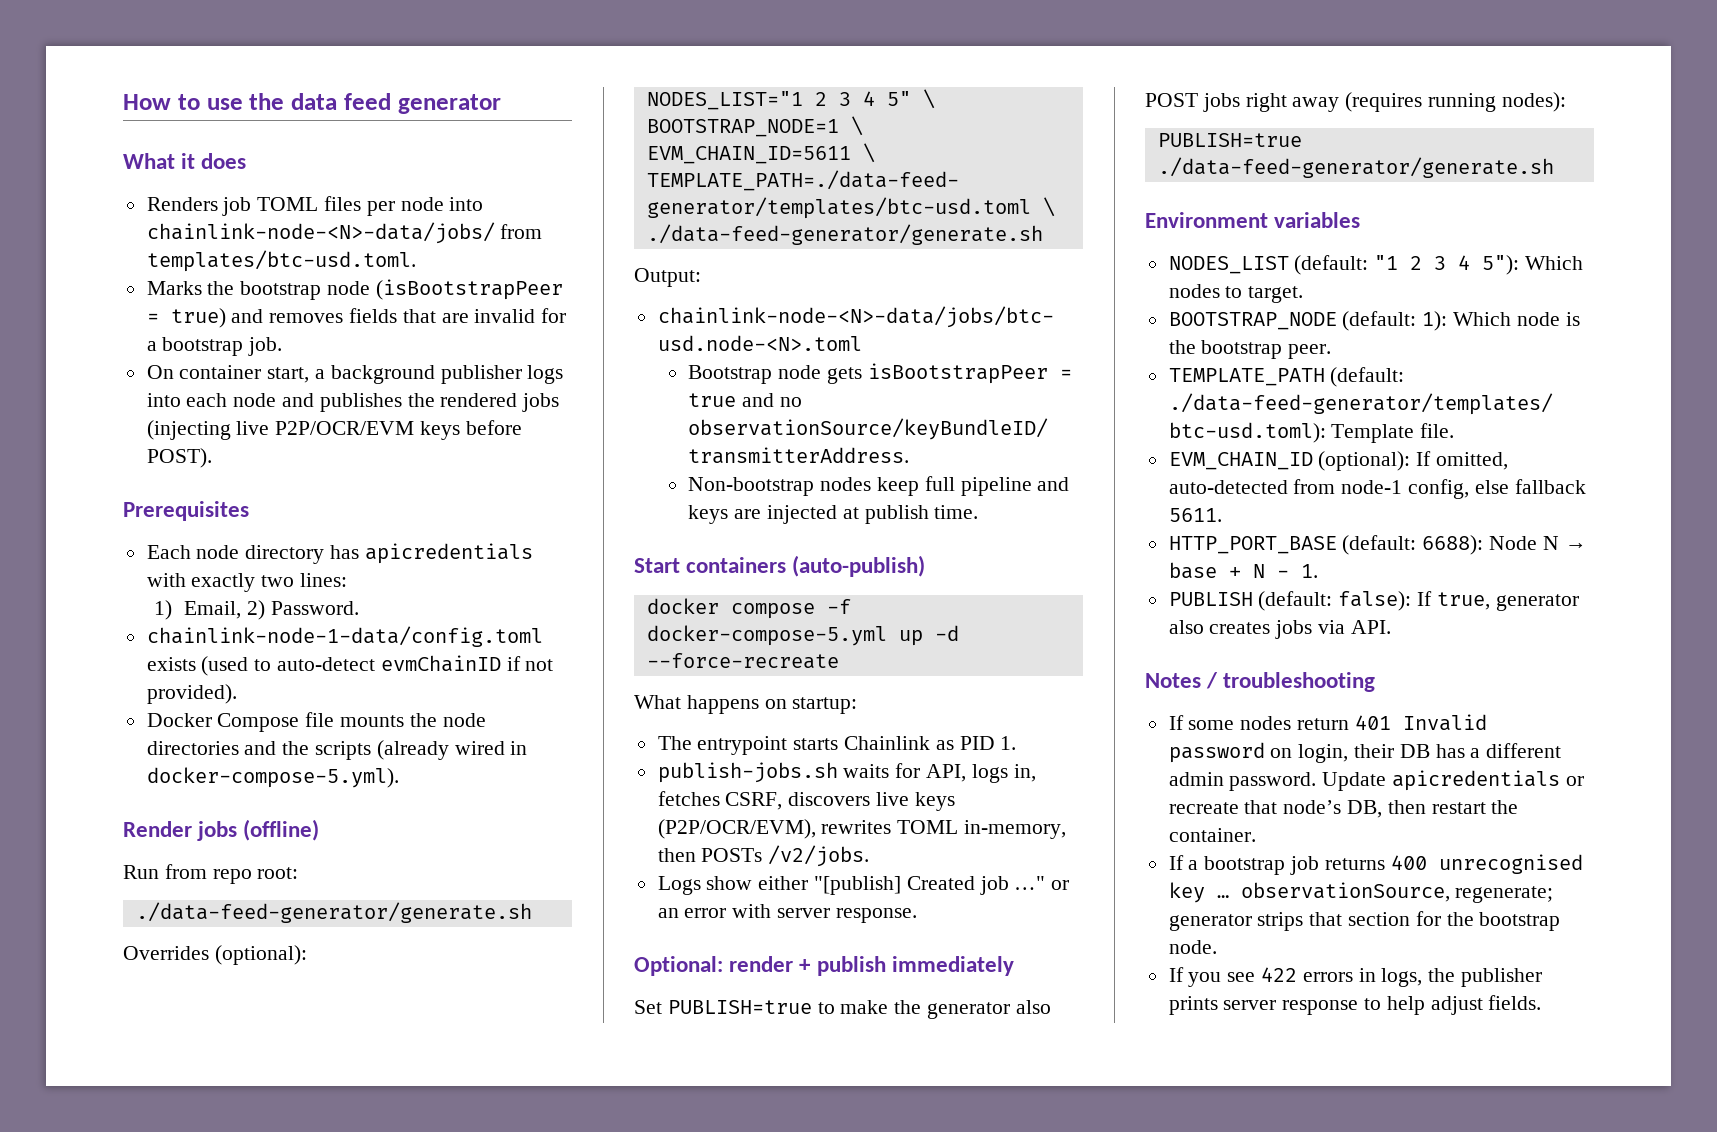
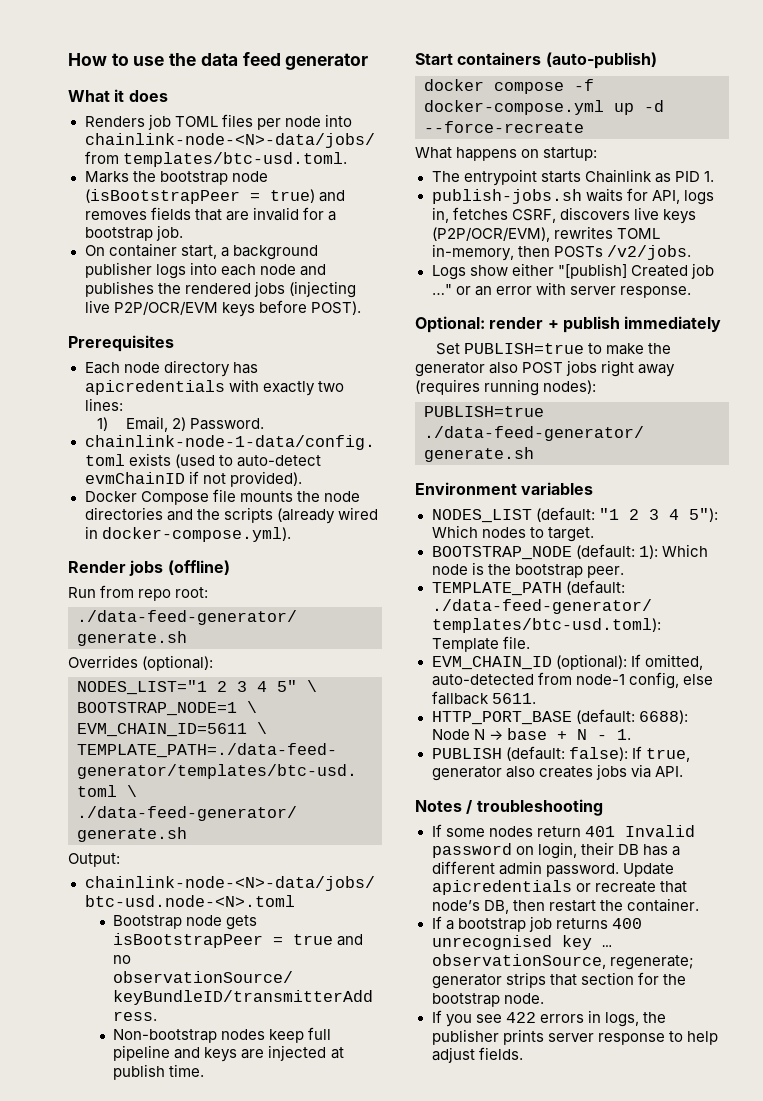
[146,767,399,788] docker-compose-5.yml). -> [101,527,291,542] docker-compose.yml).
[646,625,887,646] docker-compose-5.yml -> [424,100,604,115] docker-compose.yml

